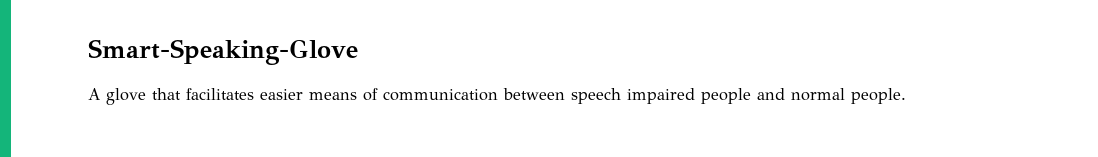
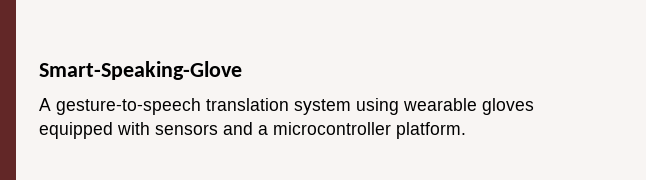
[106,88,906,105] glove that facilitates easier means of communication between speech impaired people and normal people. -> [56,98,534,115] [39,122,466,139] gesture-to-speech translation system using wearable gloves equipped with sensors and a microcontroller platform.

